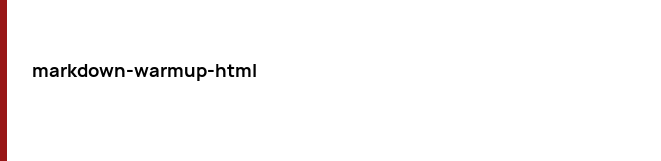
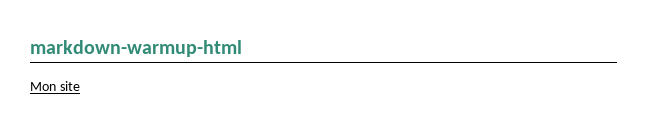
(257, 72) none -> [30,81,80,91] // Mon site

